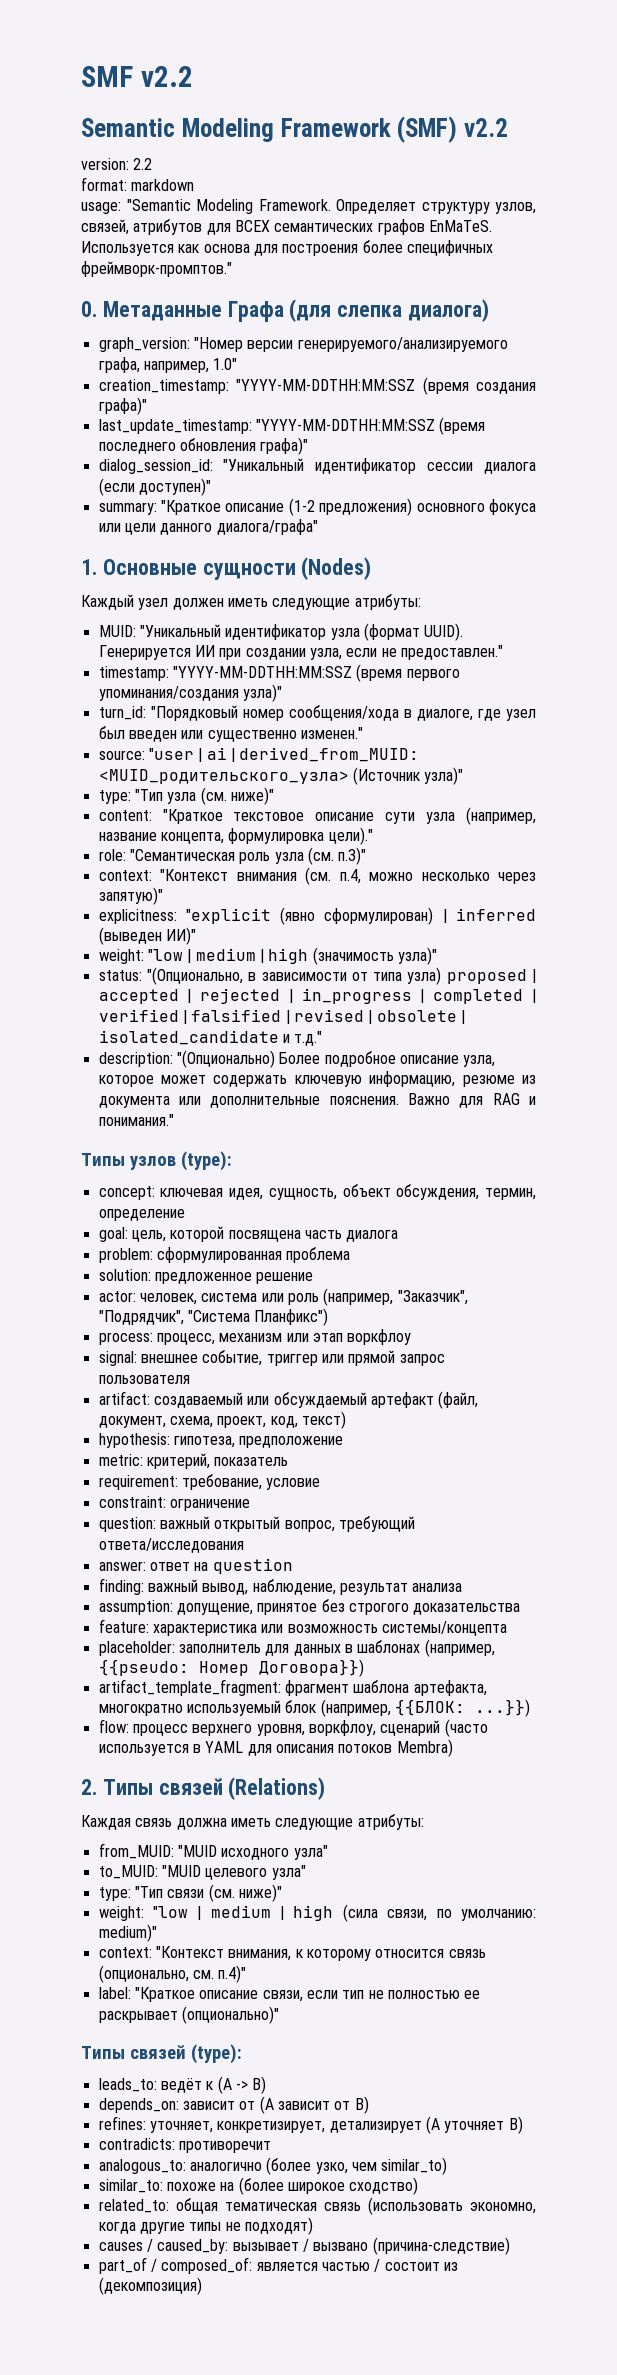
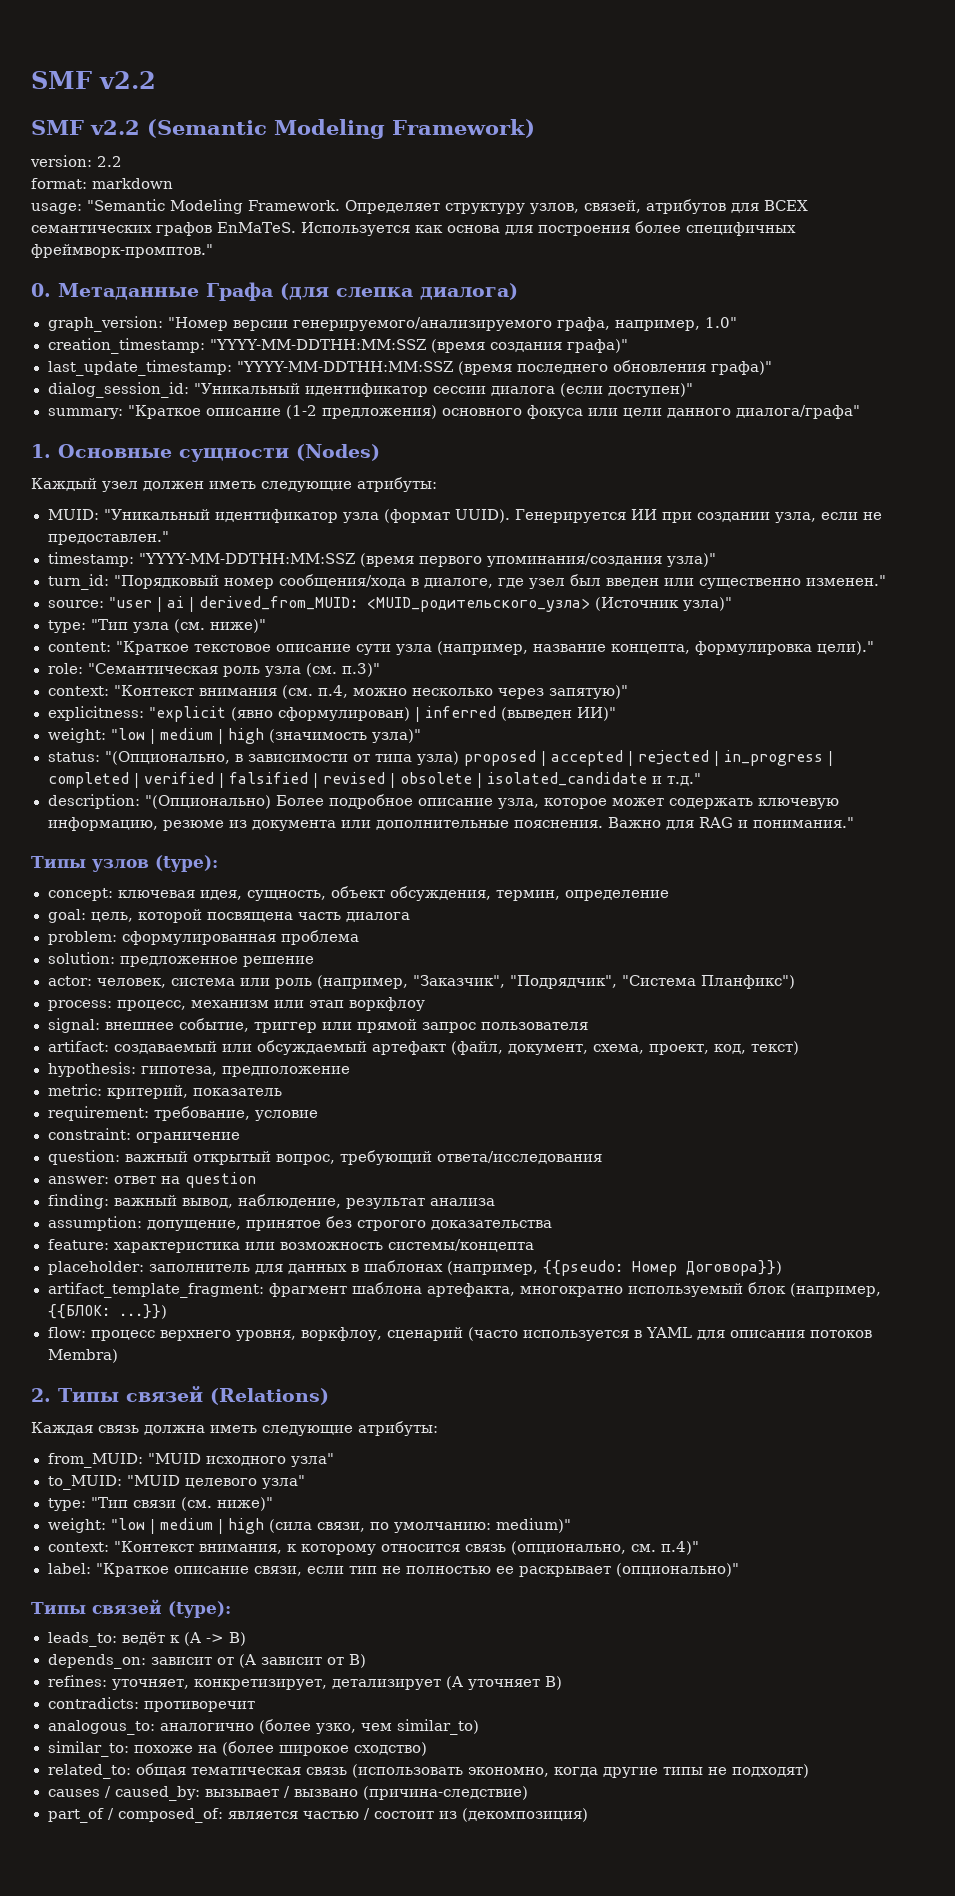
[81,116,508,143] Semantic Modeling Framework (SMF) v2.2 -> [31,119,535,139] SMF v2.2 (Semantic Modeling Framework)

